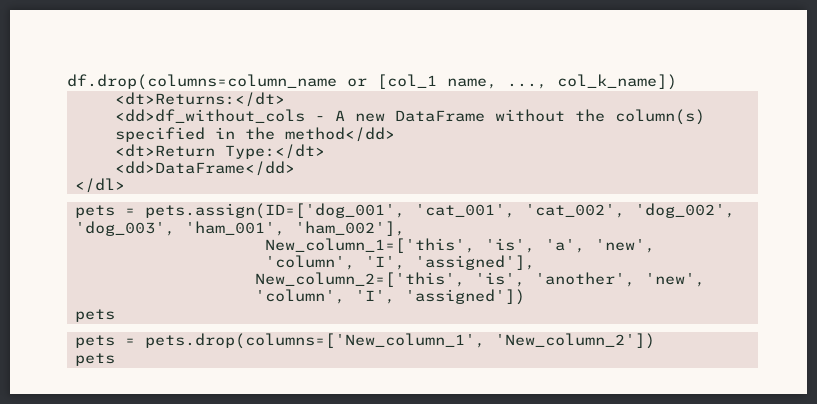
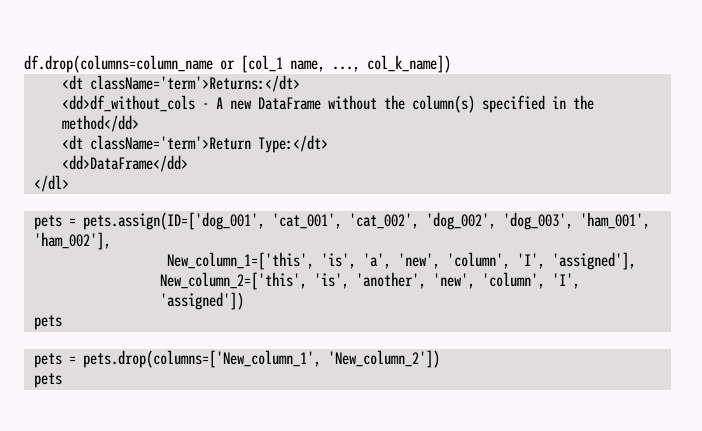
[115,92,286,107] <dt>Returns:</dt> -> [61,75,300,92] <dt className='term'>Returns:</dt>
[115,144,216,157] <dt>Return -> [61,135,251,150] <dt className='term'>Return

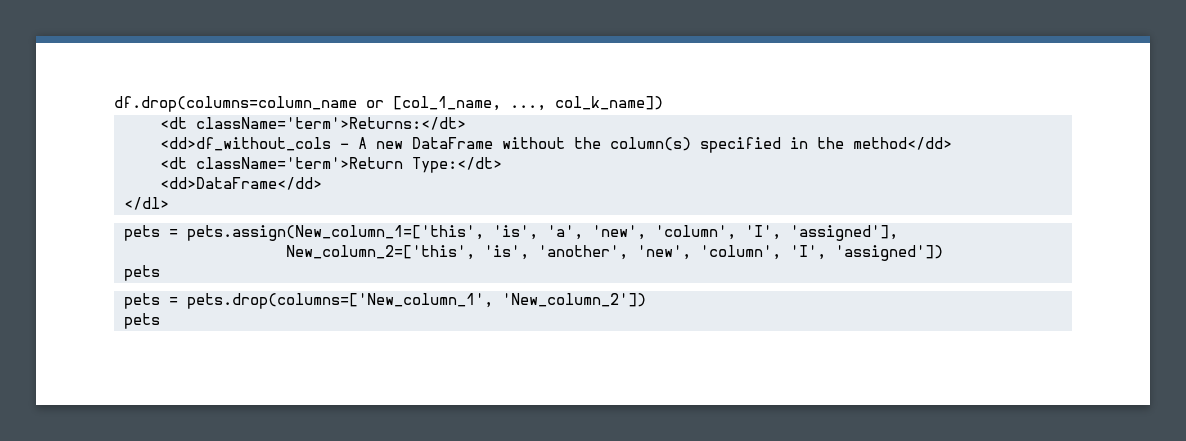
[241,55,325,73] [col_1 name, -> [393,96,501,111] [col_1_name,
[82,212,650,230] [33,232,111,250] [166,252,314,270] pets.assign(ID=['dog_001', 'cat_001', 'cat_002', 'dog_002', 'dog_003', 'ham_001', 'ham_002'], // New_column_1=['this', -> [186,225,484,241] pets.assign(New_column_1=['this',

